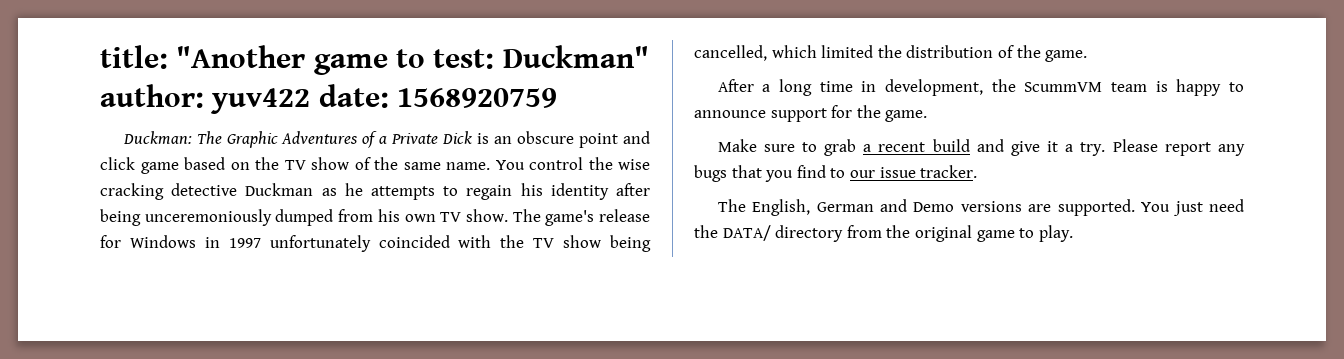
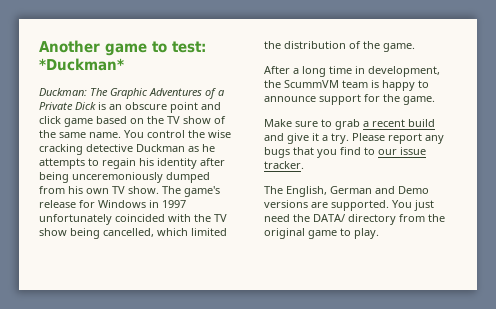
[100,45,306,69] title: "Another -> [39,40,100,53] Another
[502,45,649,68] [100,84,558,114] Duckman" author: yuv422 date: 1568920759 -> [39,58,124,71] *Duckman*

